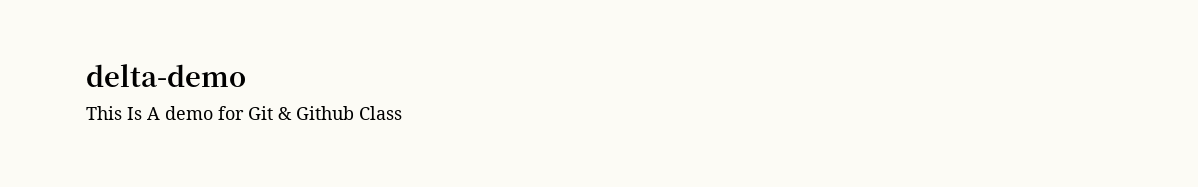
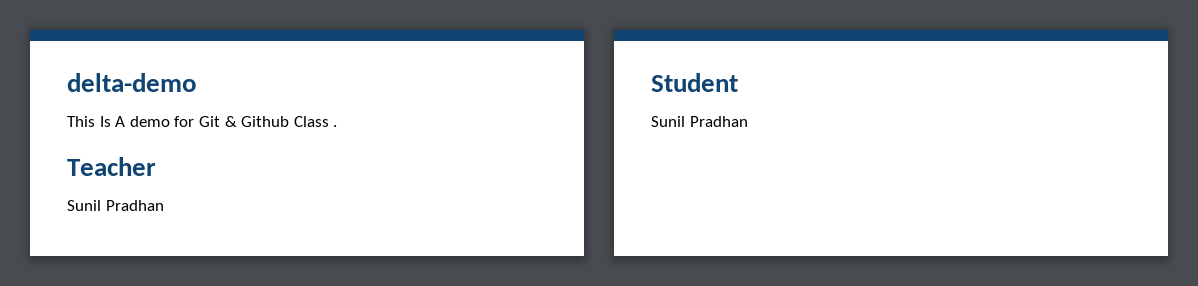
(402, 113) none -> [333,125,338,127] [67,157,156,176] [67,200,164,211] [651,73,738,92] [651,116,748,127] . // Teacher // Sunil Pradhan // Student // Sunil Pradhan

